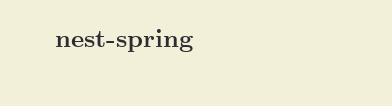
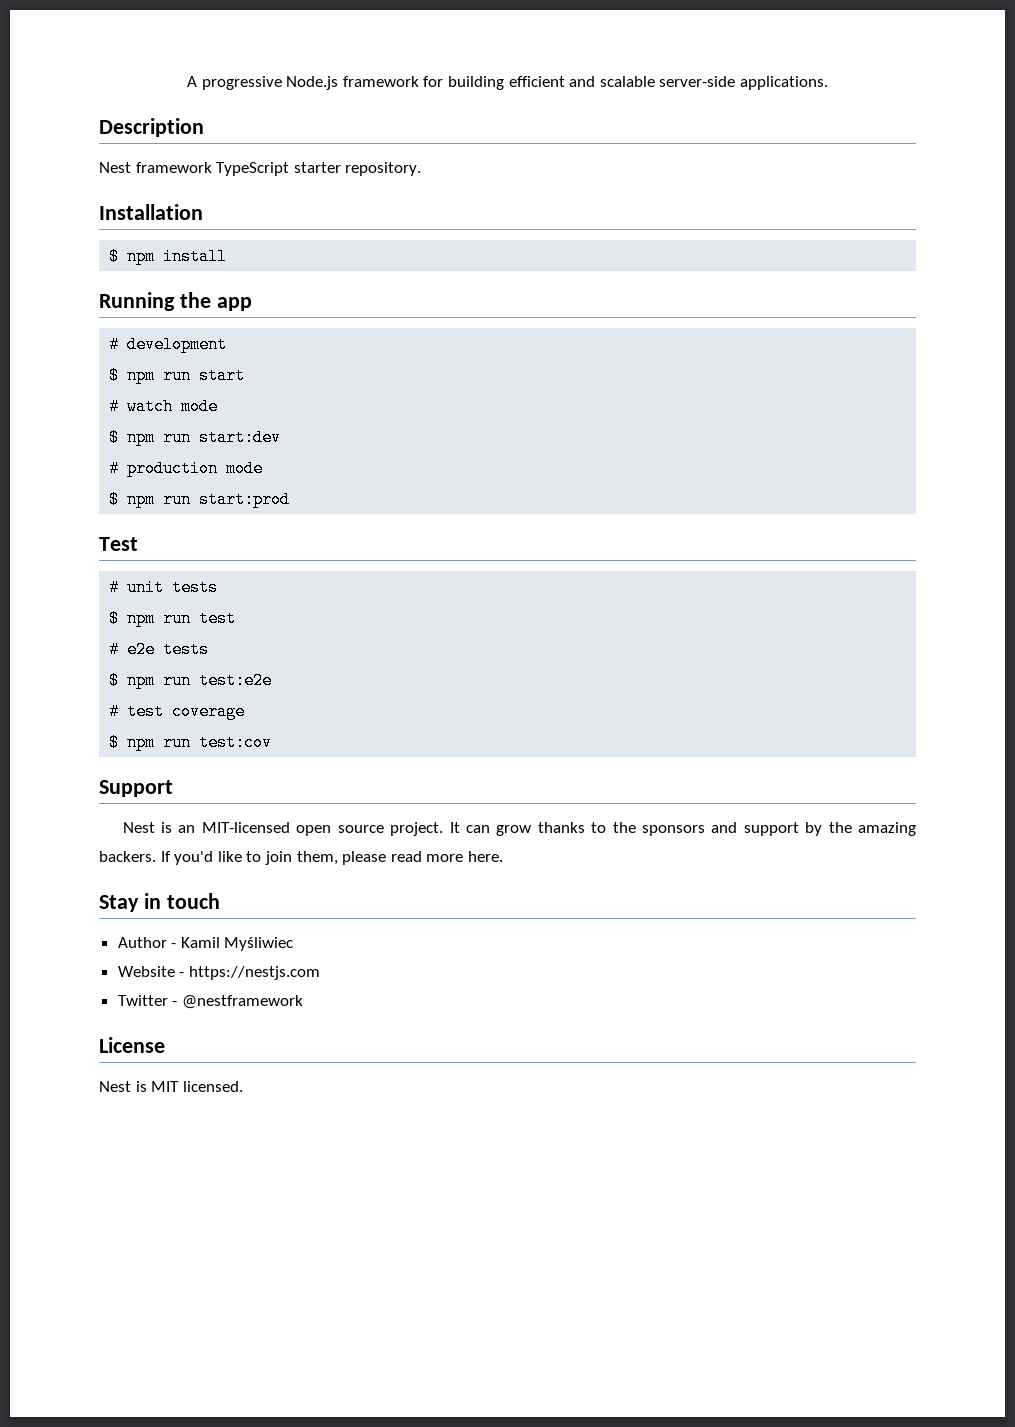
[55,29,193,52] nest-spring -> [187,76,828,90] [99,118,204,137] [99,162,422,176] [99,204,203,220] [109,248,228,265] [99,292,252,311] [109,336,228,353] [109,367,246,384] [109,398,219,415] [109,429,282,446] [109,460,264,477] [109,491,291,508] [99,537,138,551] [109,579,219,596] [109,610,237,627] [109,641,210,658] [109,672,273,689] [109,703,246,720] [109,734,273,751] [99,780,173,797] [122,822,916,836] [99,851,503,865] [99,893,220,912] [117,937,294,951] [117,966,320,980] [117,995,303,1009] [99,1037,165,1053] [99,1081,243,1092] A progressive Node.js framework for building efficient and scalable server-side applications. // Description // Nest framework TypeScript starter repository. // Installation // $ npm install // Running the app // # development // $ npm run start // # watch mode // $ npm run start:dev // # production mode // $ npm run start:prod // Test // # unit tests // $ npm run test // # e2e tests // $ npm run test:e2e // # test coverage // $ npm run test:cov // Support // Nest is an MIT-licensed open source project. It can grow thanks to the sponsors and support by the amazing backers. If you'd like to join them, please read more here. // Stay in touch // Author - Kamil Myśliwiec // Website - https://nestjs.com // Twitter - @nestframework // License // Nest is MIT licensed.

